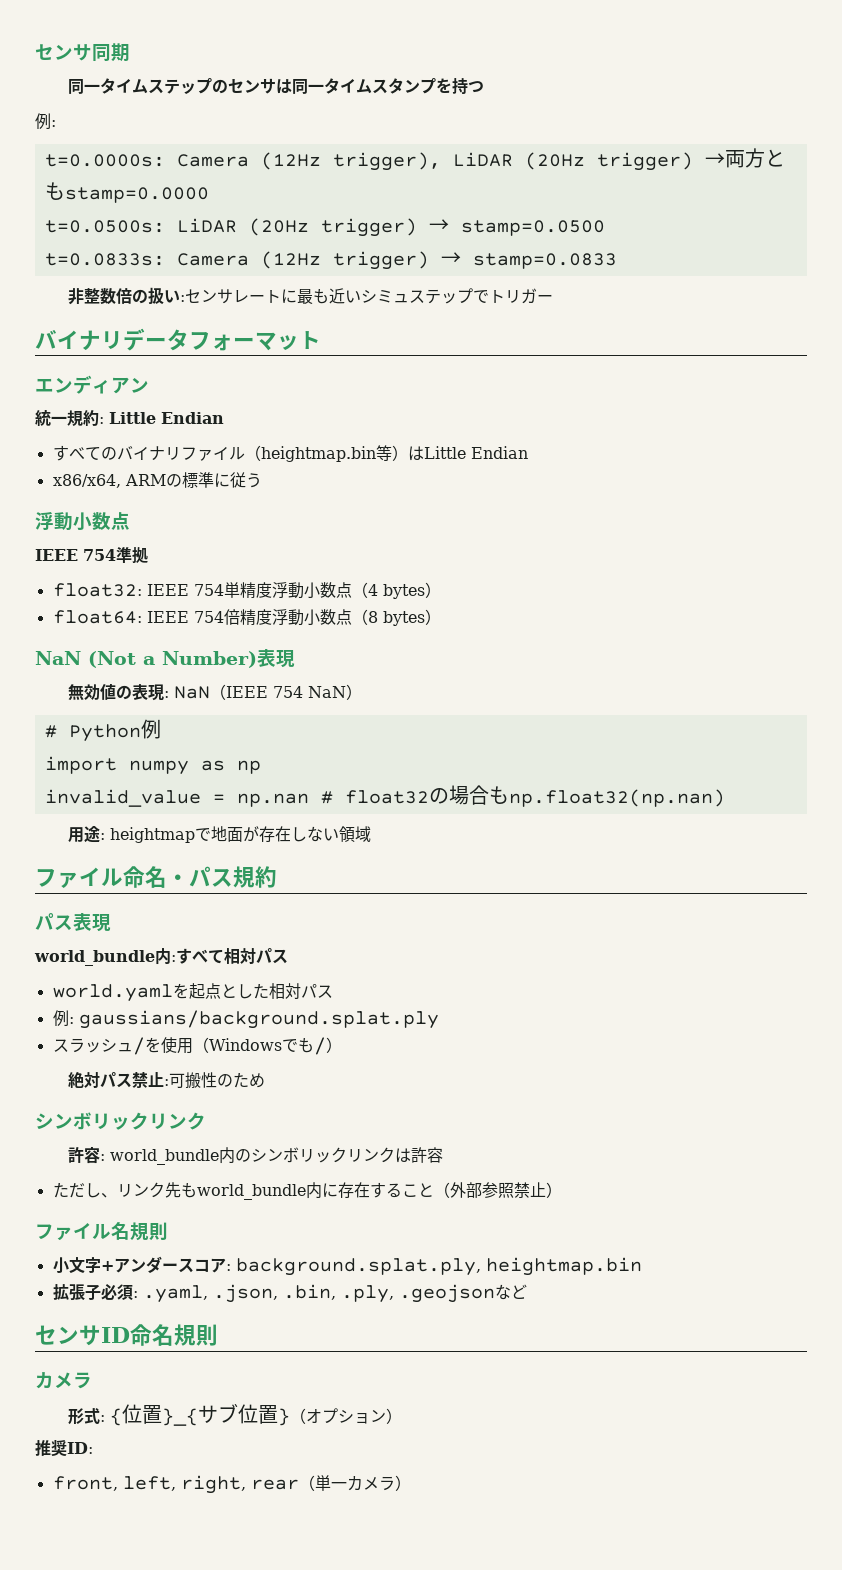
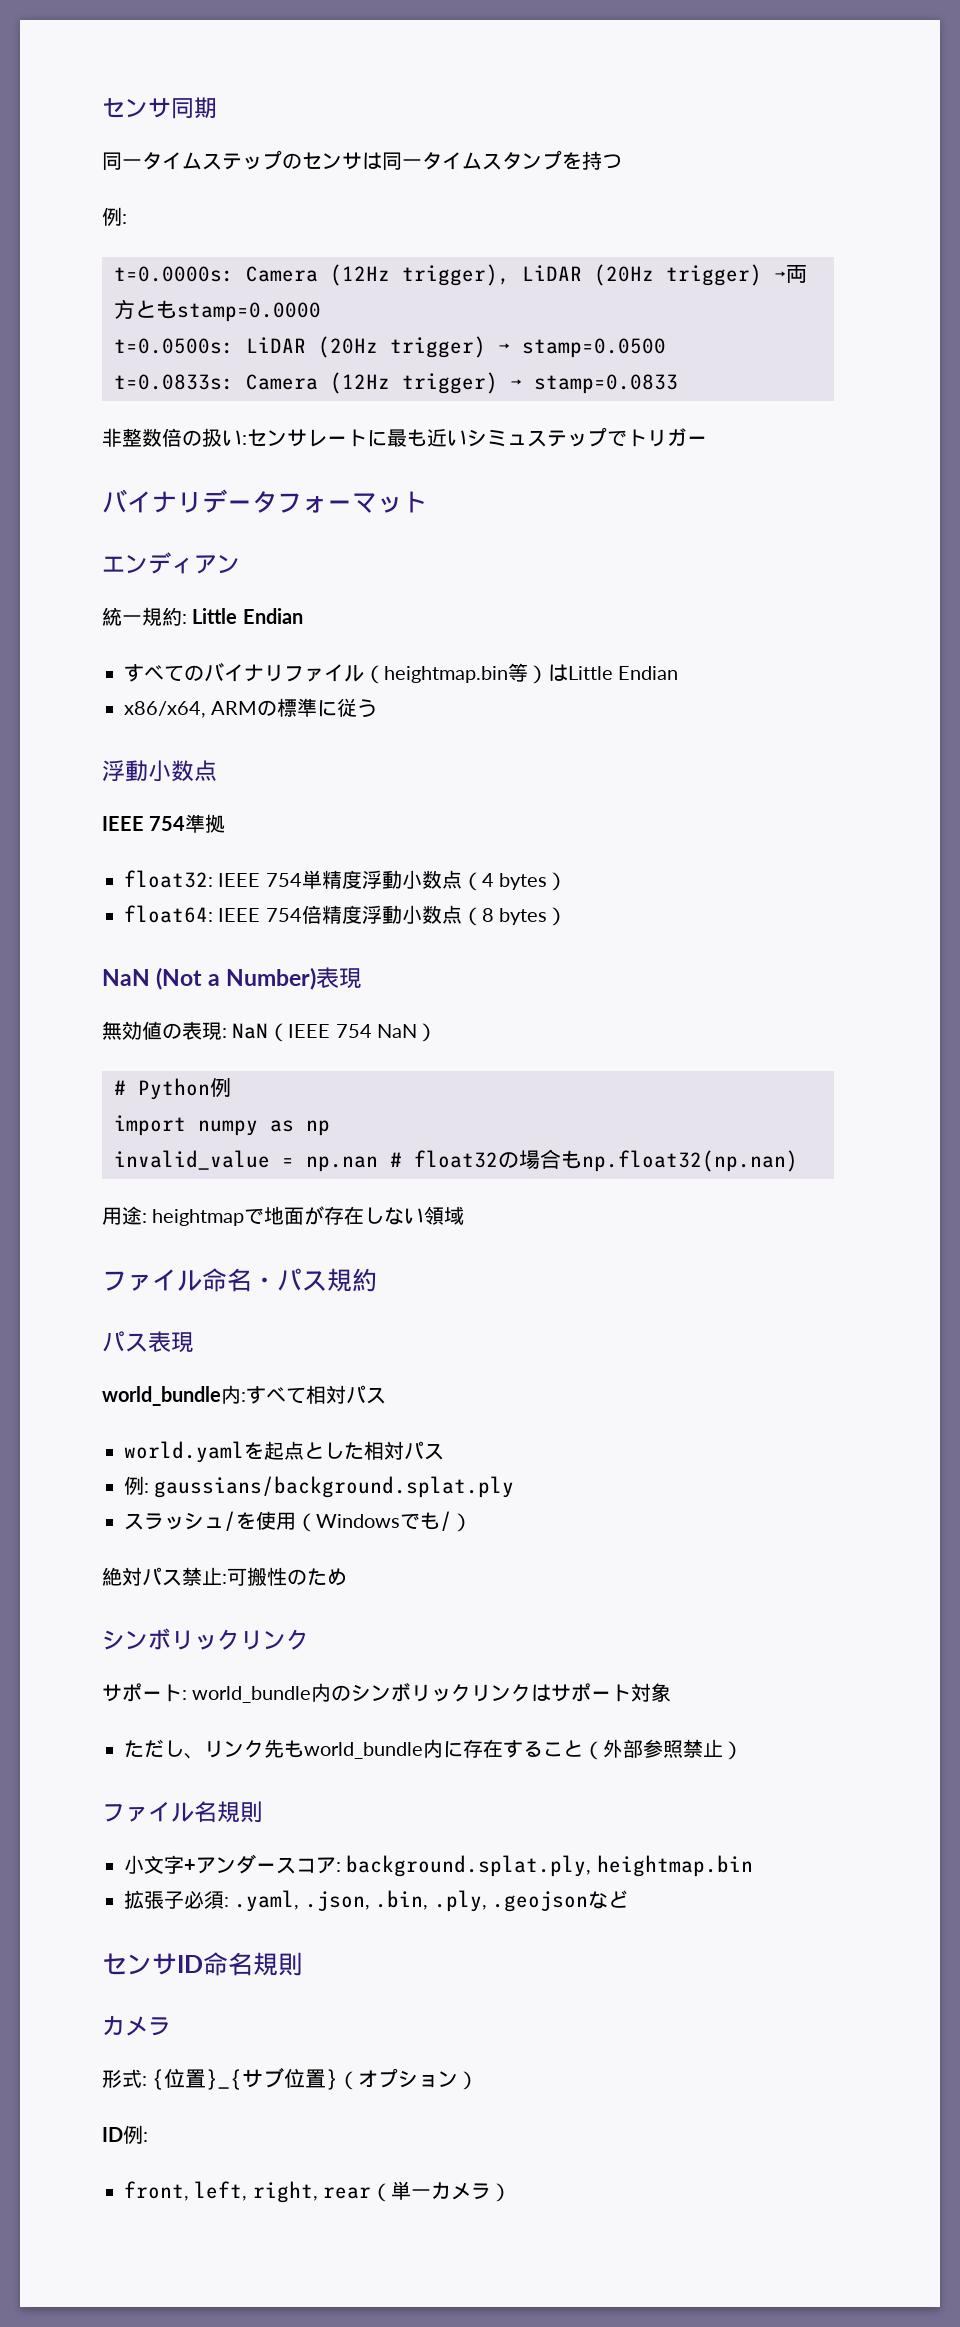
[67,1146,100,1164] 許容 -> [102,1683,182,1702] サポート
[410,1147,443,1163] 許容 -> [551,1683,672,1702] サポート対象
[35,1440,93,1456] 推奨ID: -> [102,2125,148,2144] ID例:

